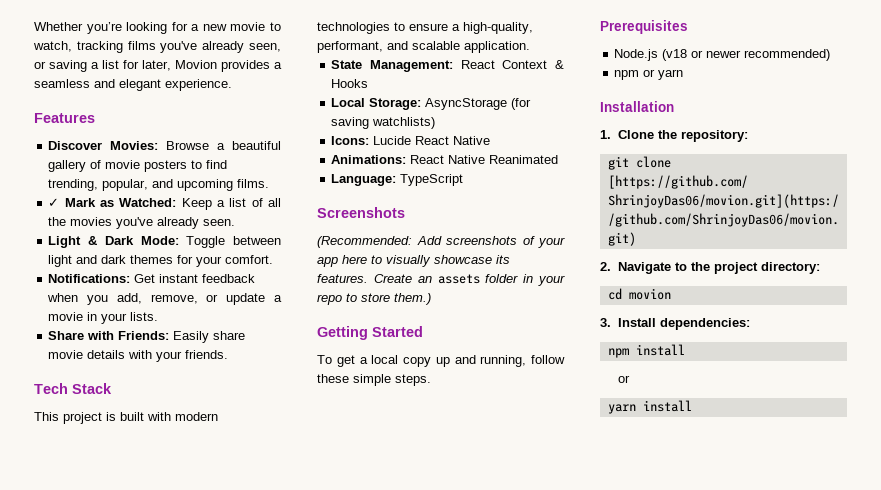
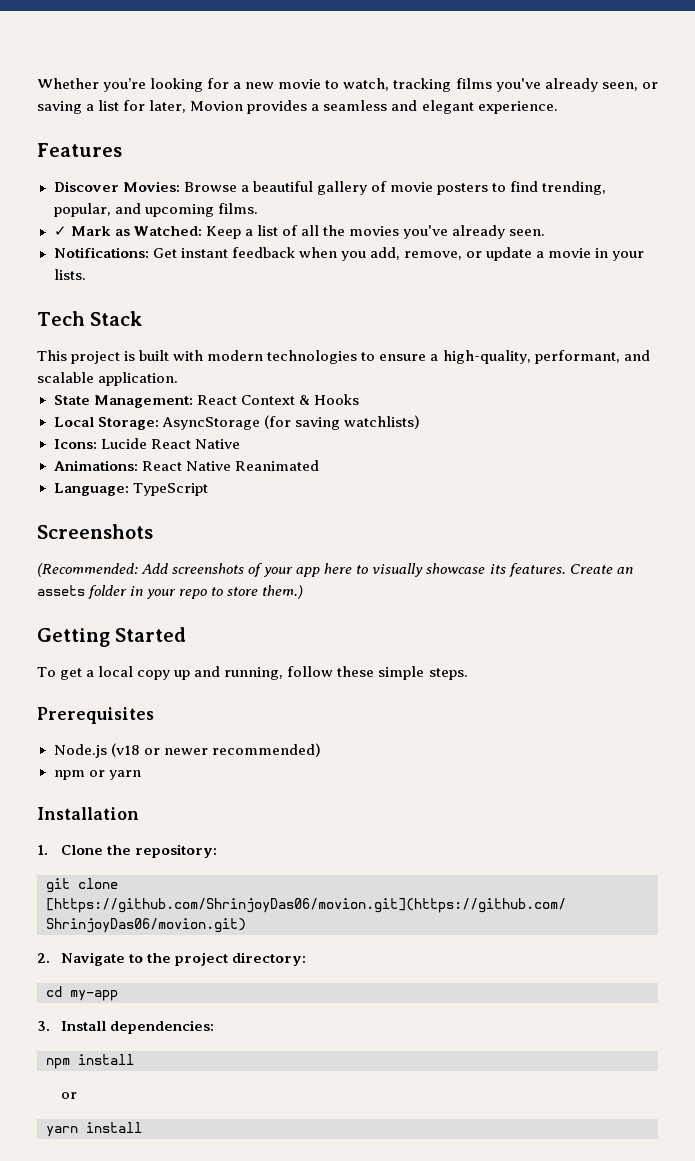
[48,236,281,248] [48,255,274,267] // Light & Dark Mode: Toggle between light and dark themes for your comfort. -> (546, 232) none
[48,331,246,343] [48,350,229,362] // Share with Friends: Easily share movie details with your friends. -> (86, 274) none
[628,288,671,300] movion -> [70,990,118,1001] my-app

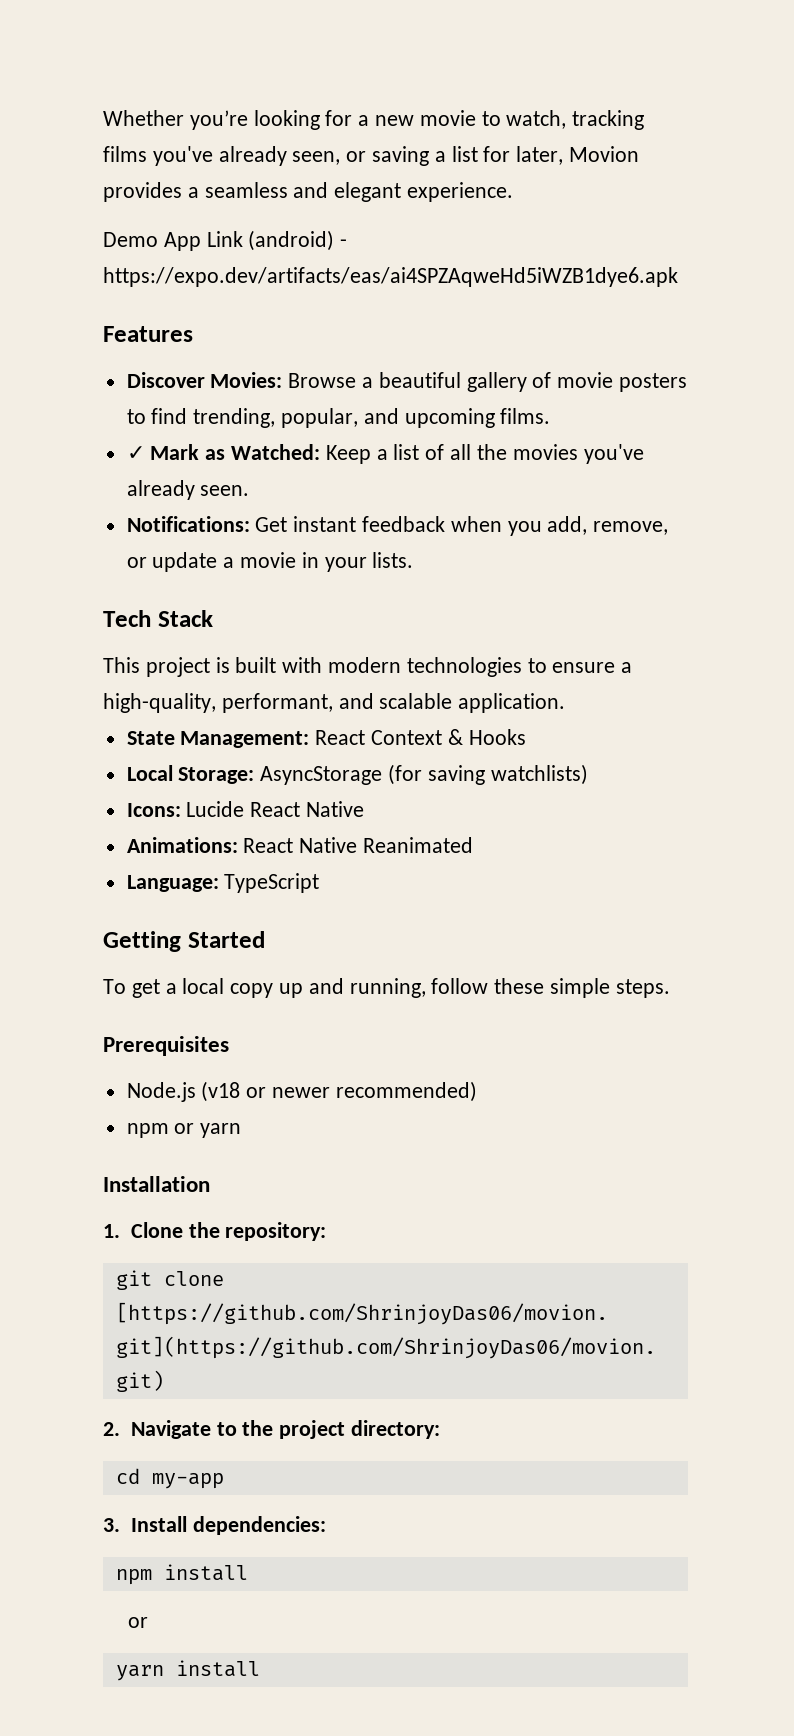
(558, 107) none -> [103,230,348,251] [103,267,678,287] // Demo App Link (android) - https://expo.dev/artifacts/eas/ai4SPZAqweHd5iWZB1dye6.apk
[37,524,153,539] [37,563,633,577] [37,585,304,599] // Screenshots // (Recommended: Add screenshots of your app here to visually showcase its features. Create an assets folder in your repo to store them.) -> (320, 883) none

